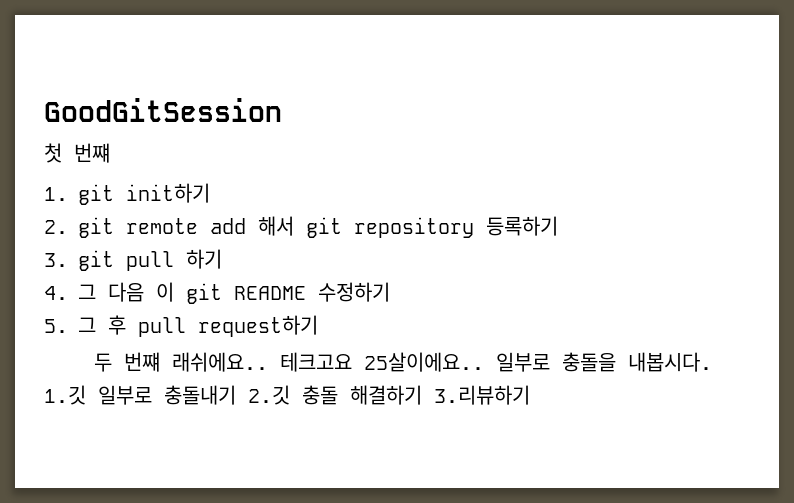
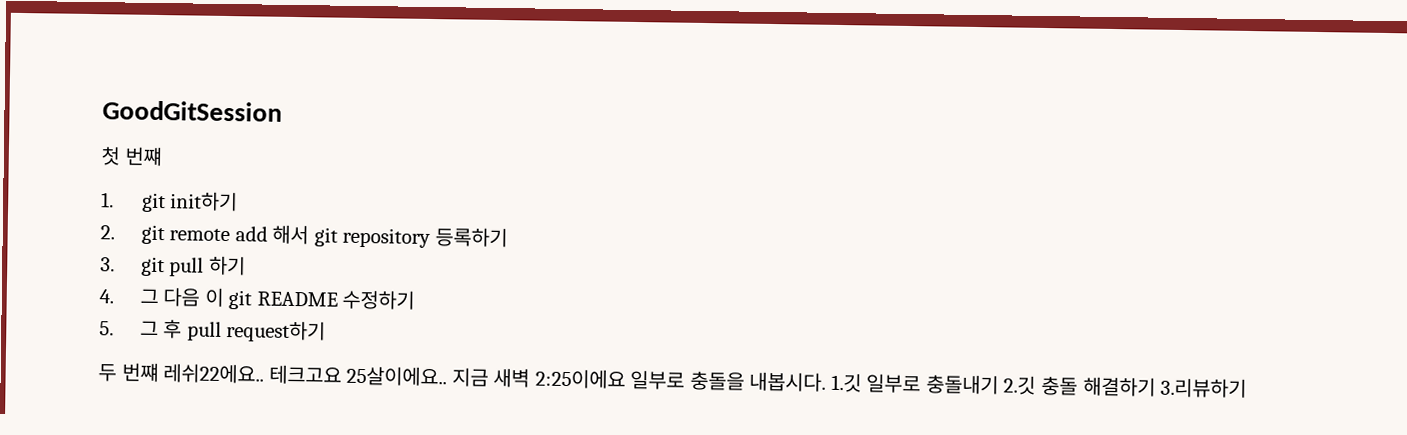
[172,352,269,372] 래쉬에요.. -> [163,363,265,384] 레쉬22에요..
(485, 362) none -> [451,367,626,389] 지금 새벽 2:25이에요

